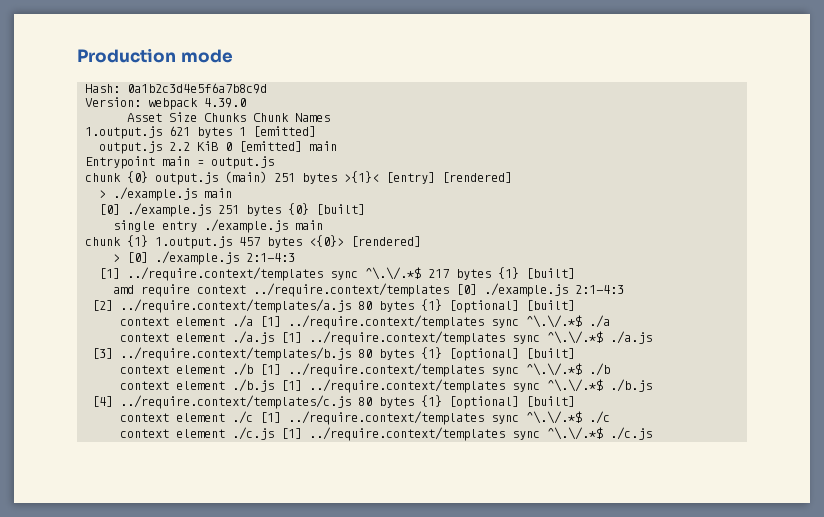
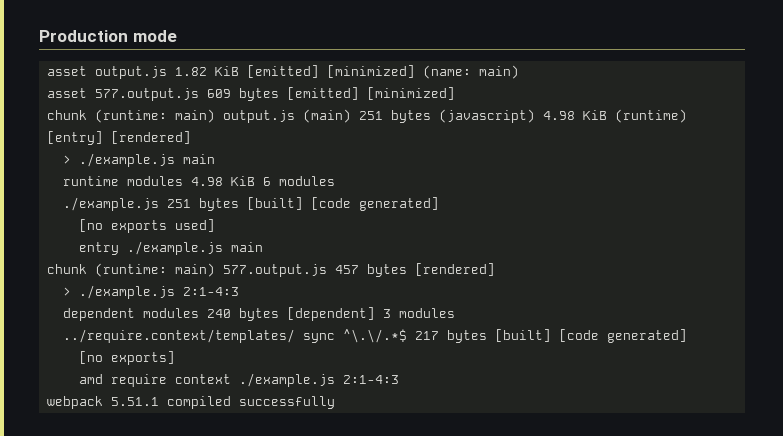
[85,83,268,94] [85,97,247,110] [127,112,331,122] [85,126,317,139] [99,141,338,154] [85,156,275,169] [85,171,149,183] Hash: 0a1b2c3d4e5f6a7b8c9d // Version: webpack 4.39.0 // Asset Size Chunks Chunk Names // 1.output.js 621 bytes 1 [emitted] // output.js 2.2 KiB 0 [emitted] main // Entrypoint main = output.js // chunk {0} -> [46,65,519,79] [46,87,455,101] [46,109,215,123] asset output.js 1.82 KiB [emitted] [minimized] (name: main) // asset 577.output.js 609 bytes [emitted] [minimized] // chunk (runtime: main)
[344,171,380,183] >{1}< -> [438,109,687,123] (javascript) 4.98 KiB (runtime)
[99,204,121,215] [0] -> [62,176,335,186] runtime modules 4.98 KiB 6 modules //
[288,203,366,215] [113,220,156,232] {0} [built] // single -> [246,197,439,211] [78,219,215,233] [built] [code generated] // [no exports used] //
[127,235,233,249] {1} 1.output.js -> [94,263,327,277] (runtime: main) 577.output.js
[309,235,422,247] [113,251,296,265] [99,267,324,281] <{0}> [rendered] // > [0] ./example.js 2:1-4:3 // [1] ../require.context/templates -> [414,263,495,276] [62,285,239,299] [62,307,455,321] [62,329,295,343] [rendered] // > ./example.js 2:1-4:3 // dependent modules 240 bytes [dependent] 3 modules // ../require.context/templates/
[498,267,576,279] {1} [built] -> [494,329,687,343] [78,351,175,365] [built] [code generated] // [no exports]
[253,283,625,297] [92,299,576,313] [120,315,611,329] [120,331,653,345] [92,347,576,361] [120,363,611,377] [120,379,653,393] [92,395,576,409] [120,411,611,425] [120,427,653,441] ../require.context/templates [0] ./example.js 2:1-4:3 // [2] ../require.context/templates/a.js 80 bytes {1} [optional] [built] // context element ./a [1] ../require.context/templates sync ^\.\/.*$ ./a // context element ./a.js [1] ../require.context/templates sync ^\.\/.*$ ./a.js // [3] ../require.context/templates/b.js 80 bytes {1} [optional] [built] // context element ./b [1] ../require.context/templates sync ^\.\/.*$ ./b // context element ./b.js [1] ../require.context/templates sync ^\.\/.*$ ./b.js // [4] ../require.context/templates/c.js 80 bytes {1} [optional] [built] // context element ./c [1] ../require.context/templates sync ^\.\/.*$ ./c // context element ./c.js [1] ../require.context/templates sync ^\.\/.*$ ./c.js -> [238,373,399,387] [46,396,335,409] ./example.js 2:1-4:3 // webpack 5.51.1 compiled successfully

